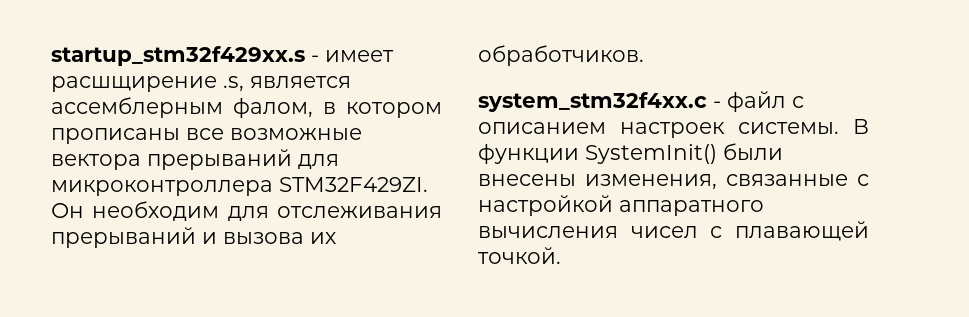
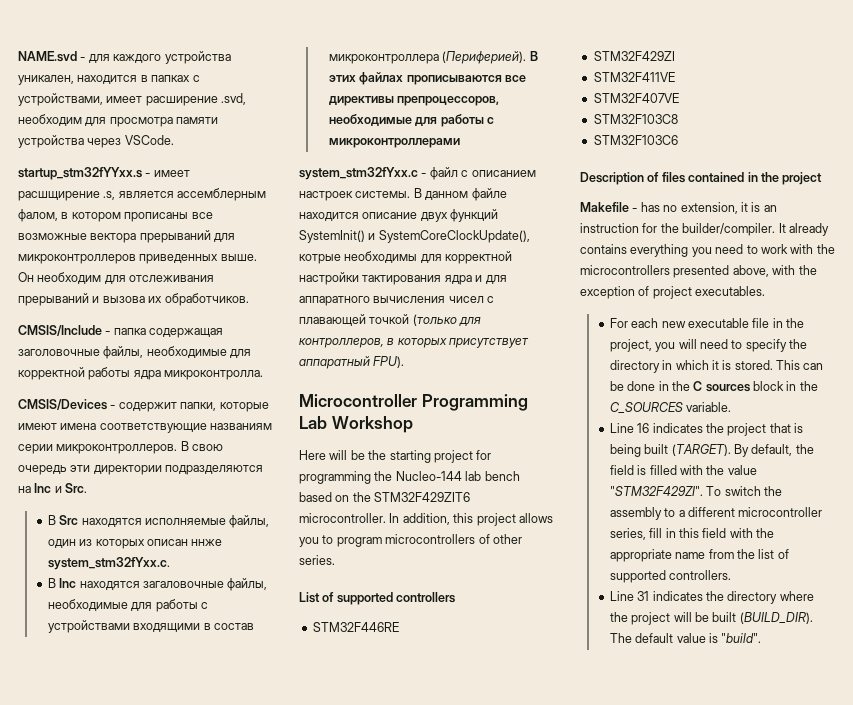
[51,46,305,66] startup_stm32f429xx.s -> [18,51,231,64] [18,75,200,85] [18,93,247,106] [18,114,219,127] [18,135,174,148] [18,167,142,180] NAME.svd - для каждого устройства уникален, находится в папках с устройствами, имеет расширение .svd, необходим для просмотра памяти устройства через VSCode. // startup_stm32fYYxx.s
[51,177,428,196] микроконтроллера STM32F429ZI. -> [18,254,257,264] микроконтроллеров приведенных выше.
[478,92,707,112] system_stm32f4xx.c -> [18,325,224,338] [18,346,252,359] [18,367,264,380] [18,399,269,412] [18,423,273,433] [18,441,224,454] [18,465,264,475] [18,483,88,493] [47,515,270,528] [47,539,223,549] [47,557,170,570] [47,578,268,591] [47,599,208,612] [47,620,254,633] [328,51,538,64] [328,72,526,85] [328,96,500,106] [328,114,494,127] [328,138,460,148] [299,167,418,180] CMSIS/Include - папка содержащая заголовочные файлы, необходимые для корректной работы ядра микроконтролла. // CMSIS/Devices - содержит папки, которые имеют имена соответствующие названиям серии микроконтроллеров. В свою очередь эти директории подразделяются на Inc и Src. // В Src находятся исполняемые файлы, один из которых описан ннже system_stm32fYxx.c. // В Inc находятся загаловочные файлы, необходимые для работы с устройствами входящими в состав микроконтроллера (Периферией). В этих файлах прописываются все директивы препроцессоров, необходимые для работы с микроконтроллерами // system_stm32fYxx.c
[478,143,783,164] [478,174,869,190] [478,195,613,216] функции SystemInit() были внесены изменения, связанные с настройкой -> [425,188,507,201] [299,209,499,222] [299,230,530,243] [299,251,513,264] [299,272,507,285] данном файле находится описание двух функций SystemInit() и SystemCoreClockUpdate(), котрые необходимы для корректной настройки тактирования ядра и для
[478,247,561,264] точкой. -> [369,314,482,326] [299,338,530,348] [299,356,405,369] [299,394,528,411] [299,416,413,433] [299,450,492,463] [299,471,520,484] [299,492,471,502] [299,513,553,526] [299,534,522,547] [299,555,335,565] [299,592,456,605] [312,622,399,632] [593,51,675,61] [593,72,675,82] [593,93,679,103] [593,114,678,124] [593,135,678,145] [580,172,823,185] [580,202,777,214] [580,223,829,236] [580,244,835,257] [580,265,817,278] [580,286,766,299] [609,318,805,328] [609,339,808,352] [609,360,824,373] [609,381,818,392] [609,402,732,413] [609,423,804,436] [609,444,814,457] [609,465,757,475] [609,486,782,496] [609,507,823,520] [609,528,775,540] [609,549,789,562] [609,570,732,583] [609,591,814,604] [609,612,813,625] [609,633,762,643] точкой (только для контроллеров, в которых присутствует аппаратный FPU). // Microcontroller Programming Lab Workshop // Here will be the starting project for programming the Nucleo-144 lab bench based on the STM32F429ZIT6 microcontroller. In addition, this project allows you to program microcontrollers of other series. // List of supported controllers // STM32F446RE // STM32F429ZI // STM32F411VE // STM32F407VE // STM32F103C8 // STM32F103C6 // Description of files contained in the project // Makefile - has no extension, it is an instruction for the builder/compiler. It already contains everything you need to work with the microcontrollers presented above, with the exception of project executables. // For each new executable file in the project, you will need to specify the directory in which it is stored. This can be done in the C sources block in the C_SOURCES variable. // Line 16 indicates the project that is being built (TARGET). By default, the field is filled with the value "STM32F429ZI". To switch the assembly to a different microcontroller series, fill in this field with the appropriate name from the list of supported controllers. // Line 31 indicates the directory where the project will be built (BUILD_DIR). The default value is "build".

